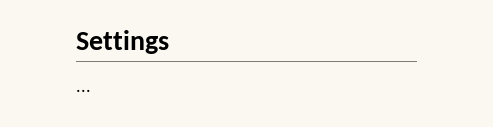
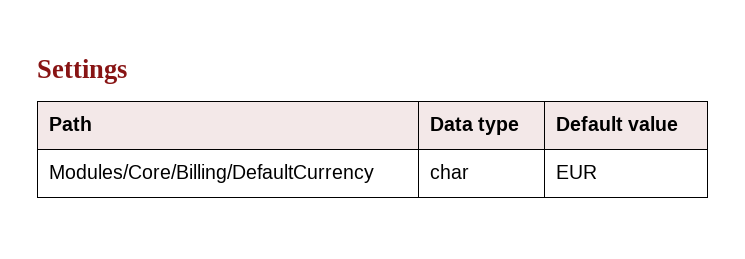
[76,89,91,92] // ... -> [49,116,93,131] [430,117,520,135] [556,116,679,131] [49,164,375,183] [430,164,470,179] [556,165,598,179] // Path | Data type | Default value // Modules/Core/Billing/DefaultCurrency | char | EUR

